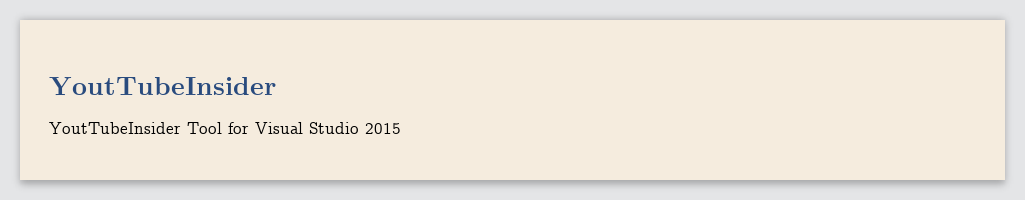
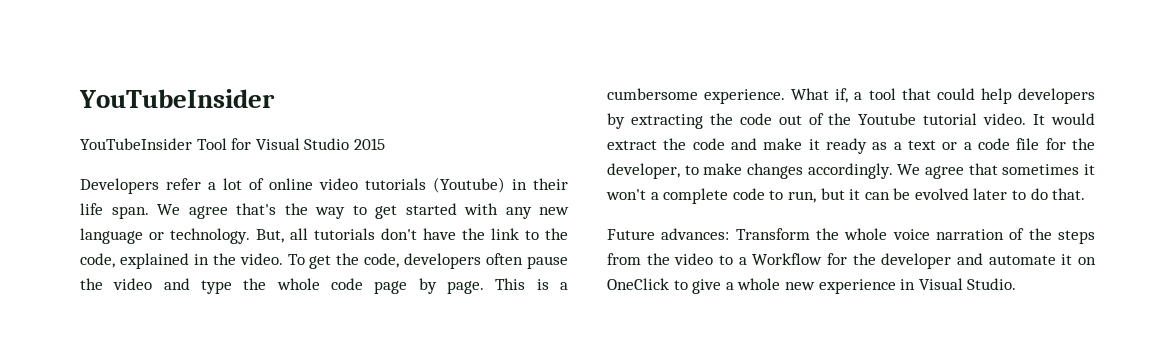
[49,77,276,96] [49,122,181,134] YoutTubeInsider // YoutTubeInsider -> [79,89,275,108] [80,138,192,150] YouTubeInsider // YouTubeInsider
(401, 128) none -> [80,177,568,194] [80,203,569,219] [80,228,568,244] [80,253,569,269] [80,278,568,294] [607,88,1095,104] [607,113,1095,129] [607,138,1095,154] [607,163,1095,179] [606,188,1086,204] [607,228,1095,244] [607,253,1096,269] [607,278,1017,294] // Developers refer a lot of online video tutorials (Youtube) in their life span. We agree that's the way to get started with any new language or technology. But, all tutorials don't have the link to the code, explained in the video. To get the code, developers often pause the video and type the whole code page by page. This is a cumbersome experience. What if, a tool that could help developers by extracting the code out of the Youtube tutorial video. It would extract the code and make it ready as a text or a code file for the developer, to make changes accordingly. We agree that sometimes it won't a complete code to run, but it can be evolved later to do that. // Future advances: Transform the whole voice narration of the steps from the video to a Workflow for the developer and automate it on OneClick to give a whole new experience in Visual Studio.

